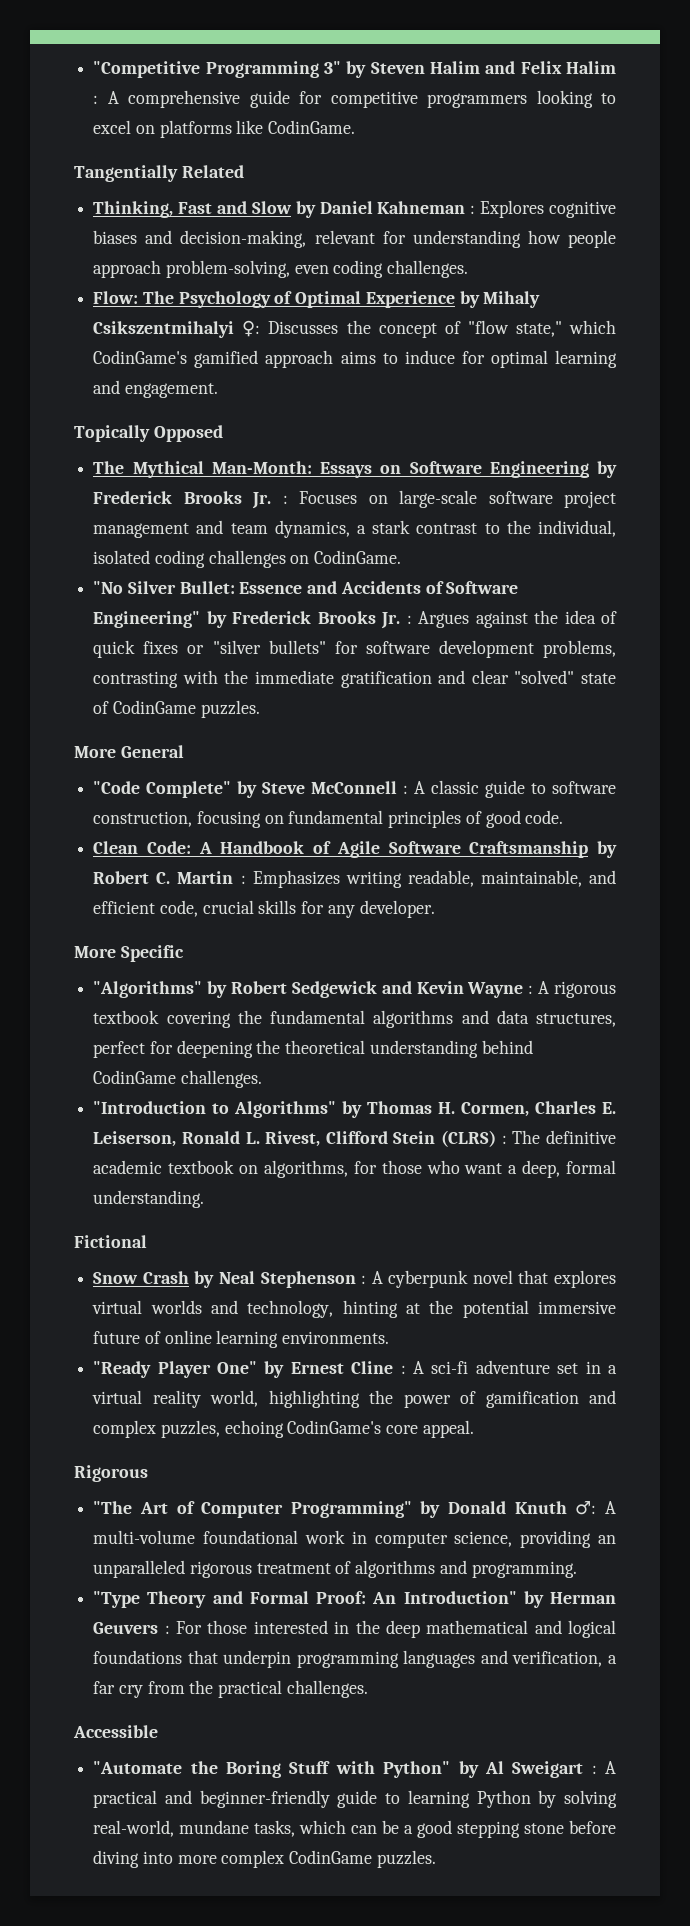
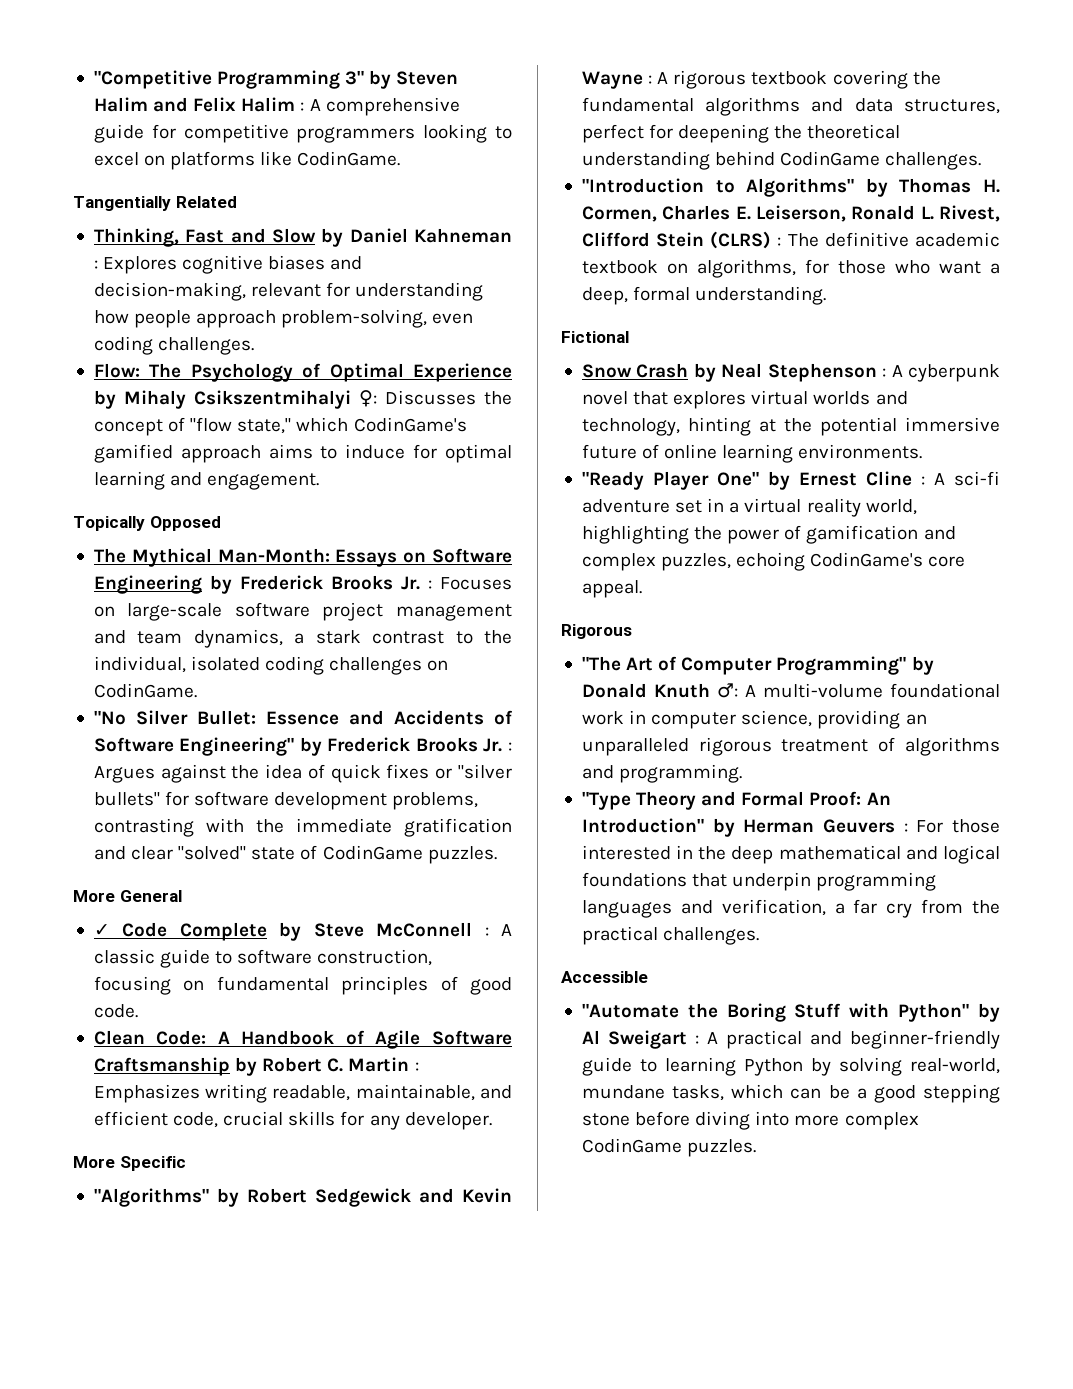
[93,781,232,798] "Code Complete" -> [93,922,267,941] ✓ Code Complete

